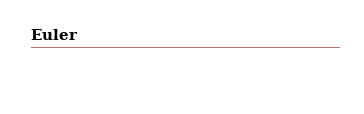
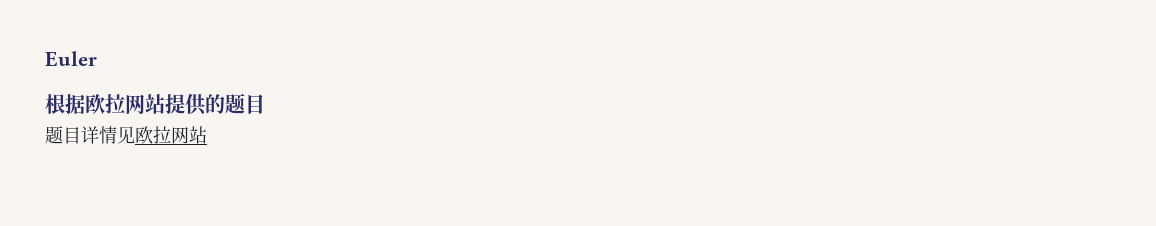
(78, 34) none -> [45,93,265,116] [45,126,207,144] // 根据欧拉网站提供的题目 // 题目详情见欧拉网站

